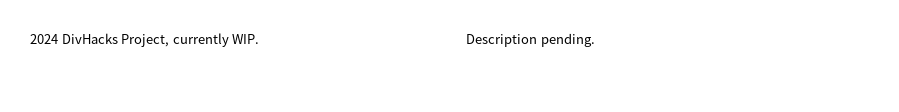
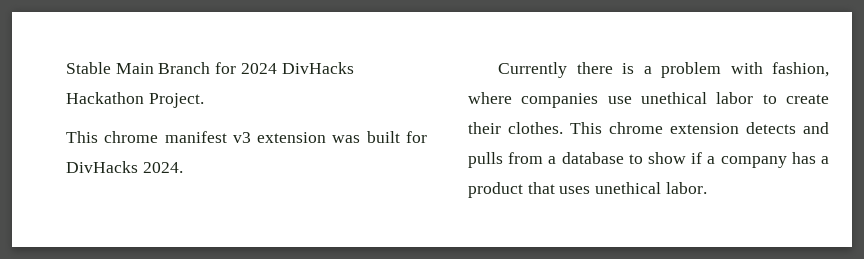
[30,33,260,47] [466,33,595,47] 2024 DivHacks Project, currently WIP. // Description pending. -> [66,62,354,74] [66,92,204,108] [66,131,427,143] [66,161,183,173] [498,62,829,78] [468,92,829,108] [468,122,829,134] [468,152,829,168] [468,182,707,198] Stable Main Branch for 2024 DivHacks Hackathon Project. // This chrome manifest v3 extension was built for DivHacks 2024. // Currently there is a problem with fashion, where companies use unethical labor to create their clothes. This chrome extension detects and pulls from a database to show if a company has a product that uses unethical labor.

